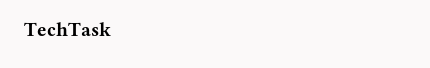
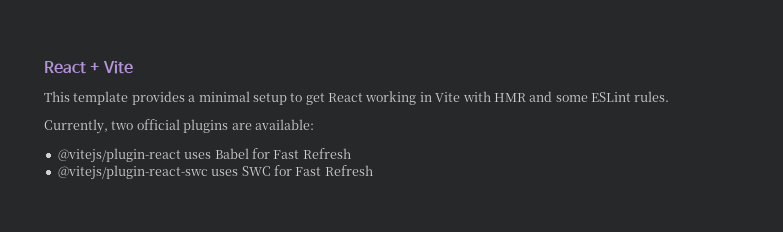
[24,22,111,36] TechTask -> [44,61,133,74] [44,91,670,105] [44,119,314,134] [57,148,351,163] [57,165,373,180] React + Vite // This template provides a minimal setup to get React working in Vite with HMR and some ESLint rules. // Currently, two official plugins are available: // @vitejs/plugin-react uses Babel for Fast Refresh // @vitejs/plugin-react-swc uses SWC for Fast Refresh

